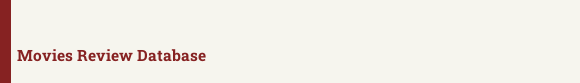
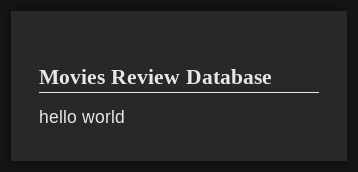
(207, 55) none -> [39,110,125,123] // hello world

